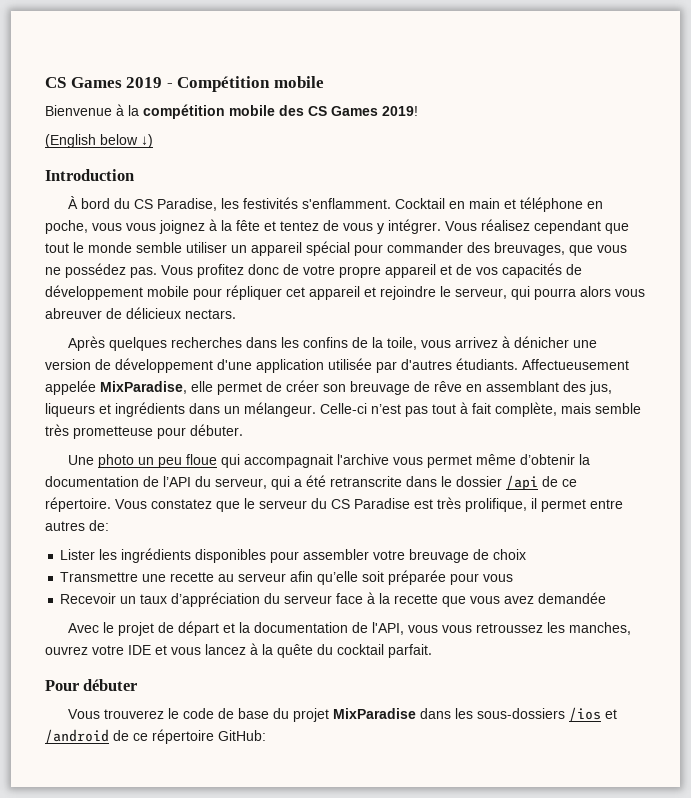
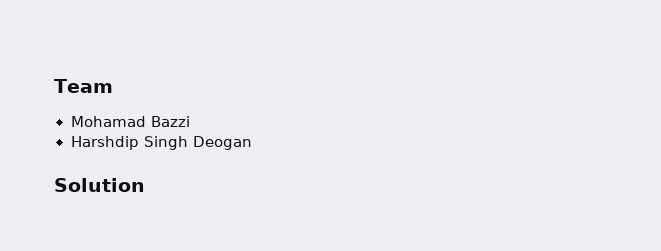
[45,76,324,92] [45,104,418,119] [45,134,153,148] [45,169,134,181] [67,196,603,212] [45,219,629,234] [45,241,627,256] [45,263,582,278] [45,285,645,300] [45,307,236,319] [67,336,597,351] [45,358,629,373] [45,380,612,395] [45,402,641,417] [45,424,243,439] [67,454,590,468] [45,475,577,490] [45,497,623,512] [45,520,109,531] [60,548,527,563] [60,570,514,585] [60,592,607,607] [67,621,631,636] [45,643,432,658] [45,679,138,691] [67,707,617,722] [45,729,266,744] CS Games 2019 - Compétition mobile // Bienvenue à la compétition mobile des CS Games 2019! // (English below ↓) // Introduction // À bord du CS Paradise, les festivités s'enflamment. Cocktail en main et téléphone en poche, vous vous joignez à la fête et tentez de vous y intégrer. Vous réalisez cependant que tout le monde semble utiliser un appareil spécial pour commander des breuvages, que vous ne possédez pas. Vous profitez donc de votre propre appareil et de vos capacités de développement mobile pour répliquer cet appareil et rejoindre le serveur, qui pourra alors vous abreuver de délicieux nectars. // Après quelques recherches dans les confins de la toile, vous arrivez à dénicher une version de développement d'une application utilisée par d'autres étudiants. Affectueusement appelée MixParadise, elle permet de créer son breuvage de rêve en assemblant des jus, liqueurs et ingrédients dans un mélangeur. Celle-ci n’est pas tout à fait complète, mais semble très prometteuse pour débuter. // Une photo un peu floue qui accompagnait l'archive vous permet même d’obtenir la documentation de l’API du serveur, qui a été retranscrite dans le dossier /api de ce répertoire. Vous constatez que le serveur du CS Paradise est très prolifique, il permet entre autres de: // Lister les ingrédients disponibles pour assembler votre breuvage de choix // Transmettre une recette au serveur afin qu’elle soit préparée pour vous // Recevoir un taux d’appréciation du serveur face à la recette que vous avez demandée // Avec le projet de départ et la documentation de l'API, vous vous retroussez les manches, ouvrez votre IDE et vous lancez à la quête du cocktail parfait. // Pour débuter // Vous trouverez le code de base du projet MixParadise dans les sous-dossiers /ios et /android de ce répertoire GitHub: -> [54,79,113,93] [70,116,190,127] [70,136,252,150] [54,178,145,192] Team // Mohamad Bazzi // Harshdip Singh Deogan // Solution

